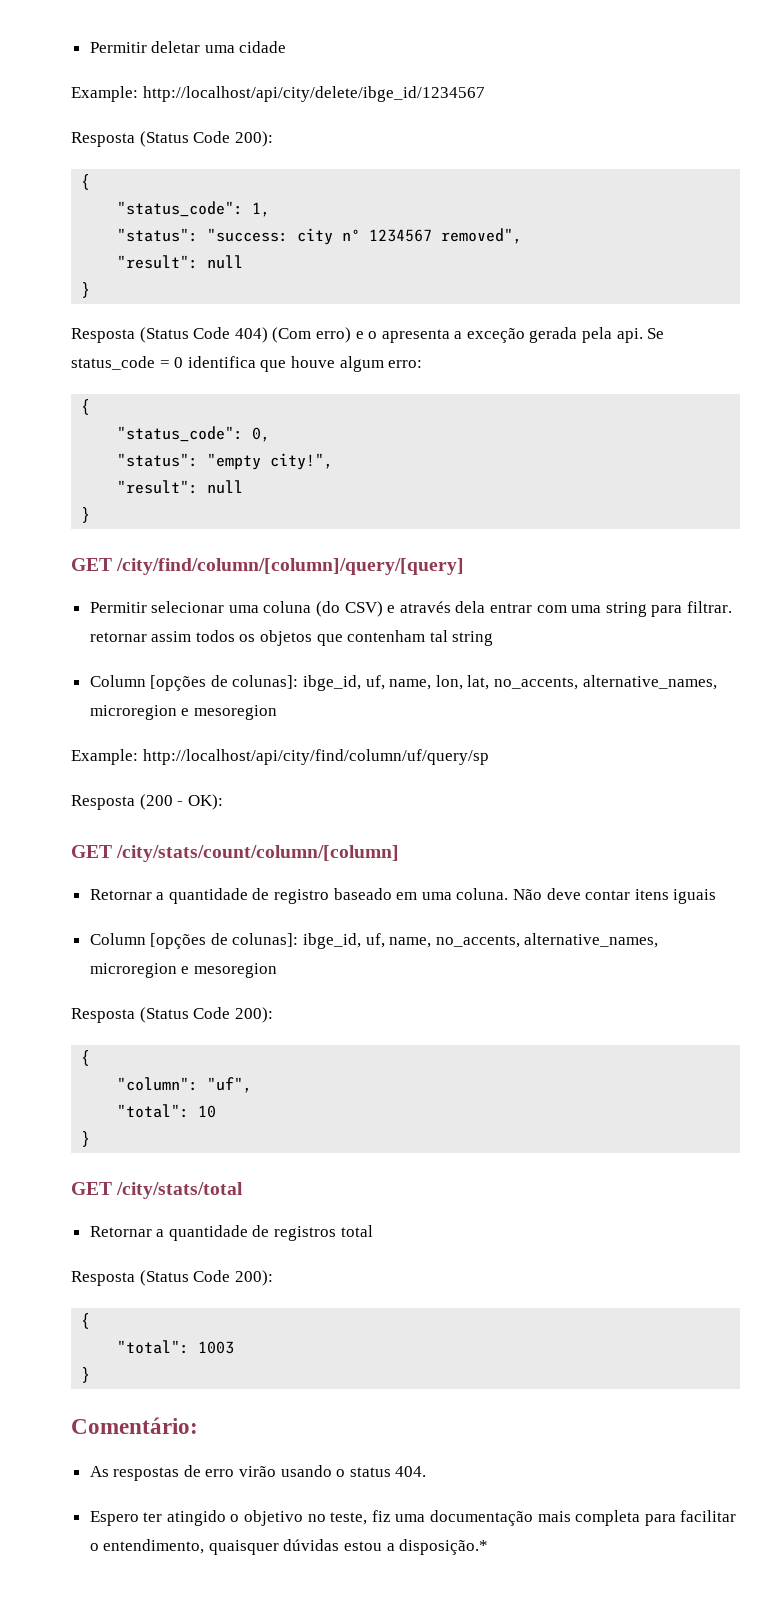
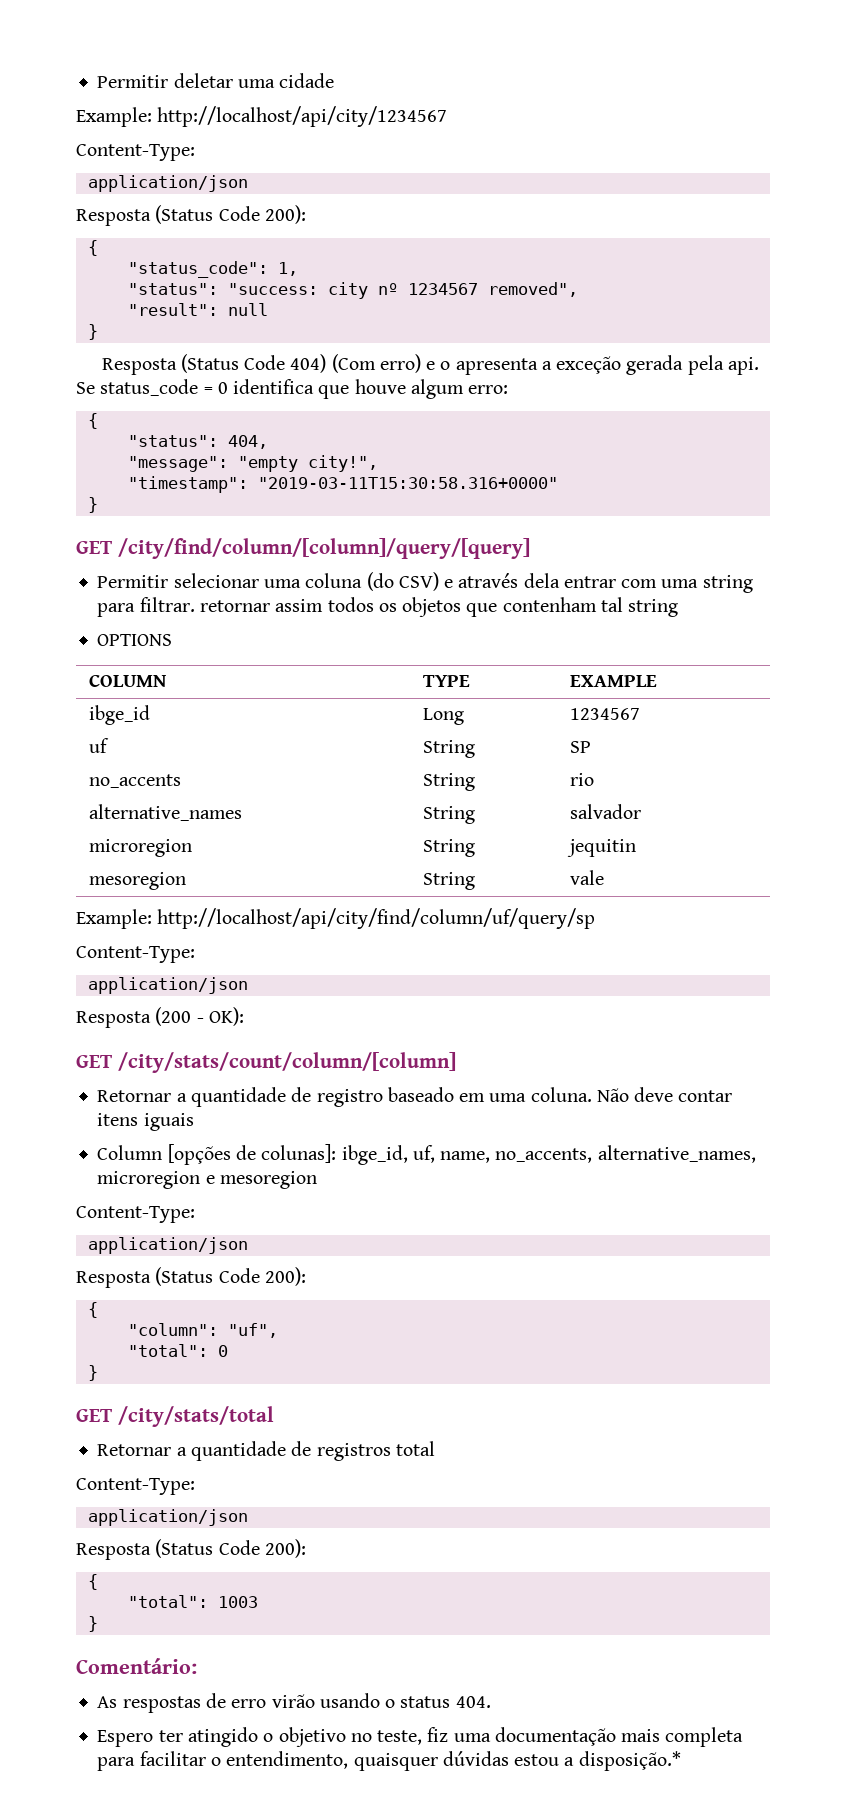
[142,86,485,102] http://localhost/api/city/delete/ibge_id/1234567 -> [157,106,448,127] [76,144,195,161] [87,175,248,192] http://localhost/api/city/1234567 // Content-Type: // application/json
[117,426,271,442] [117,453,199,467] "status_code": 0, // "status": -> [127,435,268,449] [127,456,228,472] "status": 404, // "message":
[117,480,244,494] "result": null -> [127,476,558,493] "timestamp": "2019-03-11T15:30:58.316+0000"
[89,675,717,691] [89,705,277,720] Column [opções de colunas]: ibge_id, uf, name, lon, lat, no_accents, alternative_names, microregion e mesoregion -> [97,634,173,646] [88,674,166,687] [422,675,470,687] [569,675,657,687] [88,705,150,725] [422,708,464,725] [569,708,640,720] [88,738,109,753] [422,740,475,758] [569,741,591,753] [88,774,181,788] [422,773,475,791] [569,773,594,786] [88,804,242,821] [422,806,475,824] [569,804,641,819] [88,839,192,857] [422,839,475,857] [566,839,636,857] [88,872,186,890] [422,872,475,890] [569,870,604,885] OPTIONS // COLUMN | TYPE | EXAMPLE // ibge_id | Long | 1234567 // uf | String | SP // no_accents | String | rio // alternative_names | String | salvador // microregion | String | jequitin // mesoregion | String | vale
(489, 757) none -> [76,946,195,963] [87,977,248,994] // Content-Type: // application/json
(277, 970) none -> [76,1206,195,1223] [87,1237,248,1254] // Content-Type: // application/json
[198,1105,217,1118] 10 -> [217,1345,228,1357] 0
(373, 1231) none -> [76,1478,195,1495] [87,1509,248,1526] // Content-Type: // application/json

